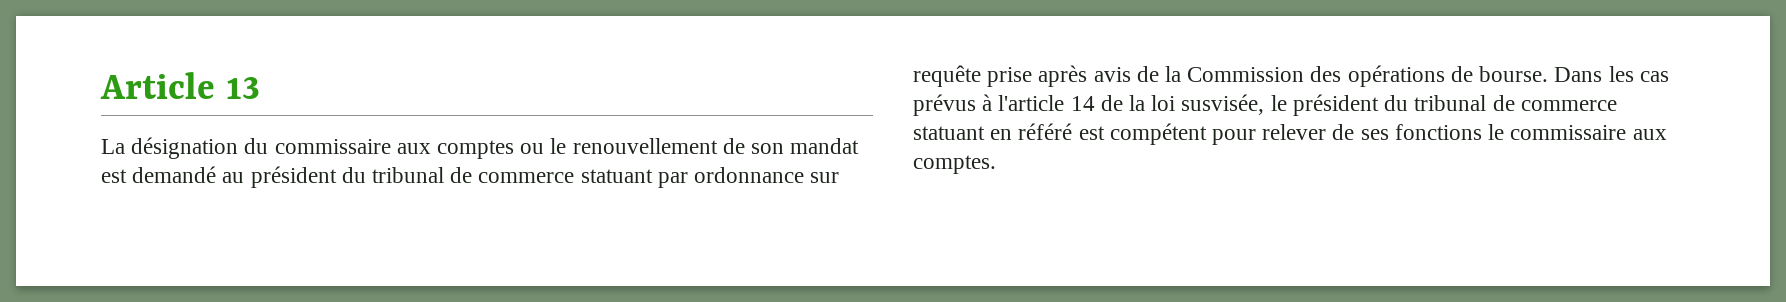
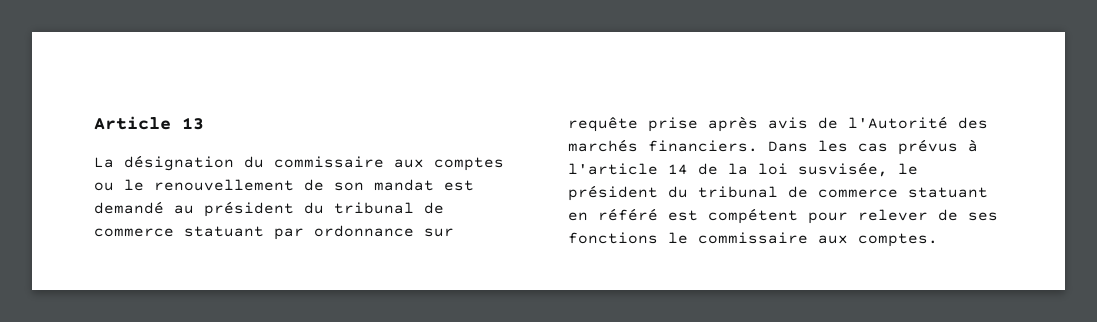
[1165,65,1549,87] la Commission des opérations de bourse. -> [848,116,988,129] [568,139,758,152] l'Autorité des marchés financiers.

